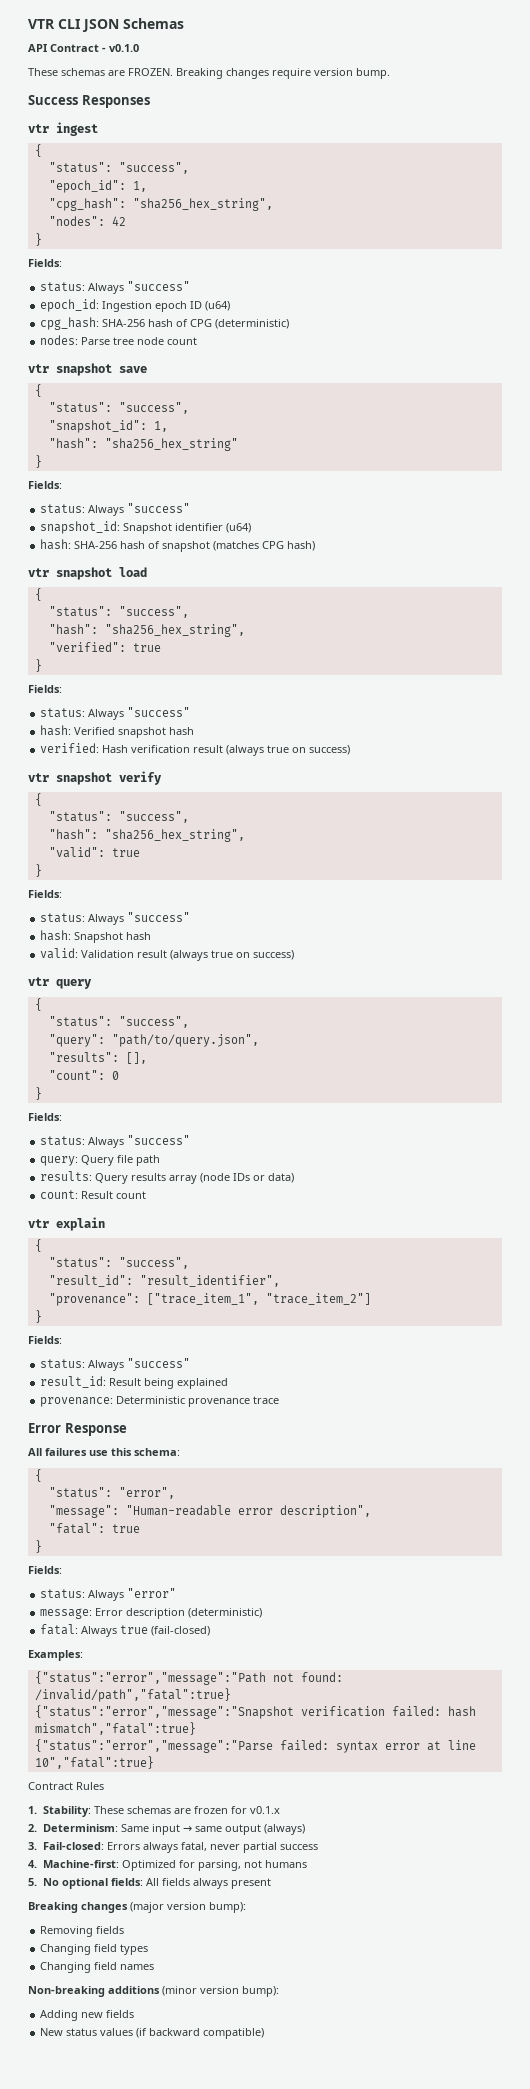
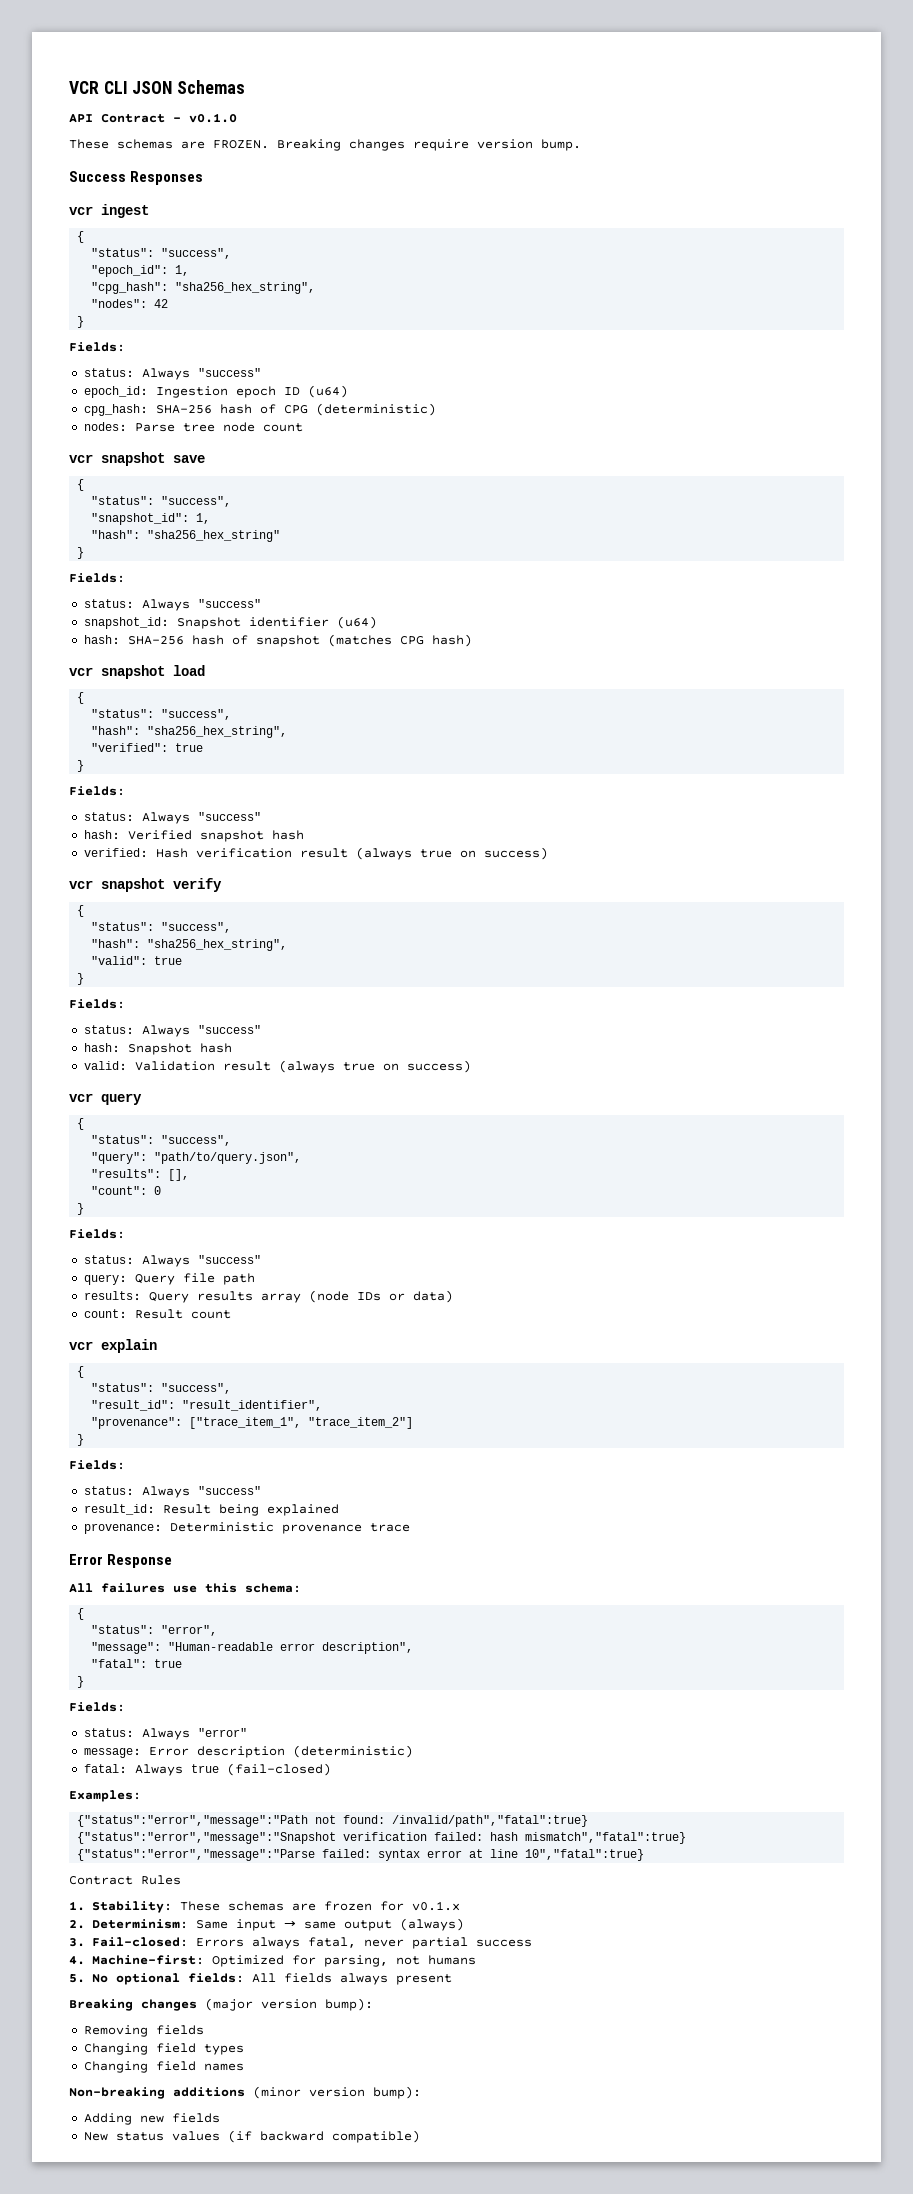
[28,19,55,29] VTR -> [69,81,99,94] VCR
[28,124,49,133] vtr -> [69,206,93,215] vcr
[28,364,49,373] vtr -> [69,454,93,463] vcr
[28,568,49,577] vtr -> [69,667,93,676] vcr
[28,773,49,782] vtr -> [69,880,93,889] vcr
[28,977,49,986] vtr -> [69,1093,93,1102] vcr
[28,1219,49,1228] vtr -> [69,1341,93,1350] vcr

